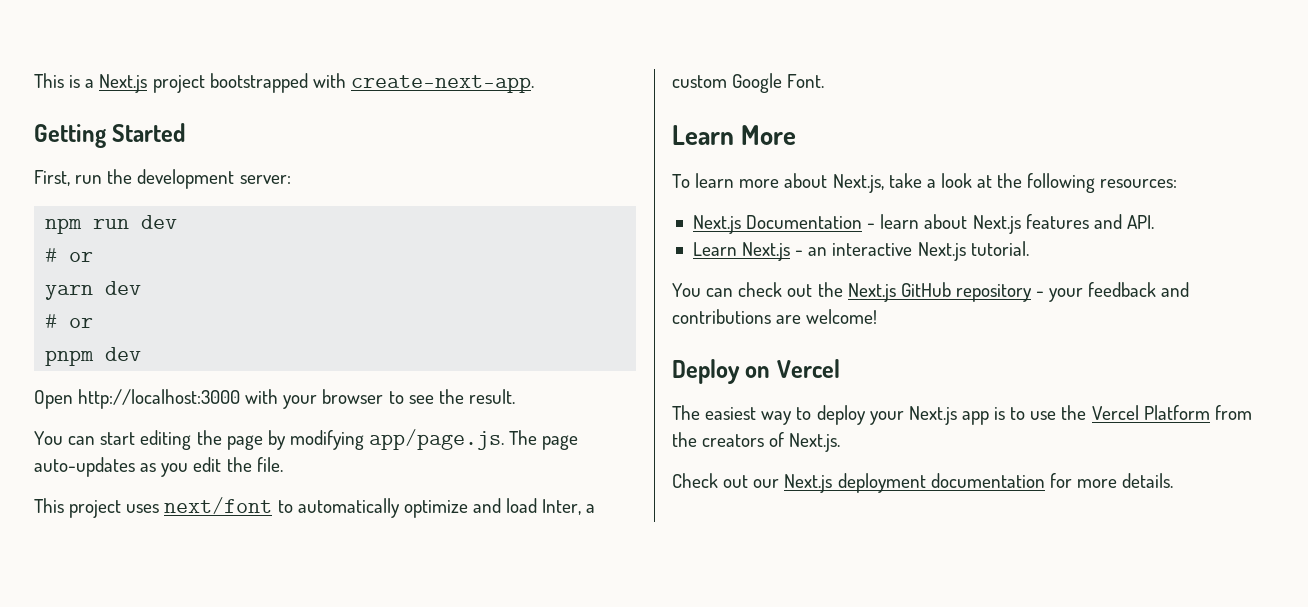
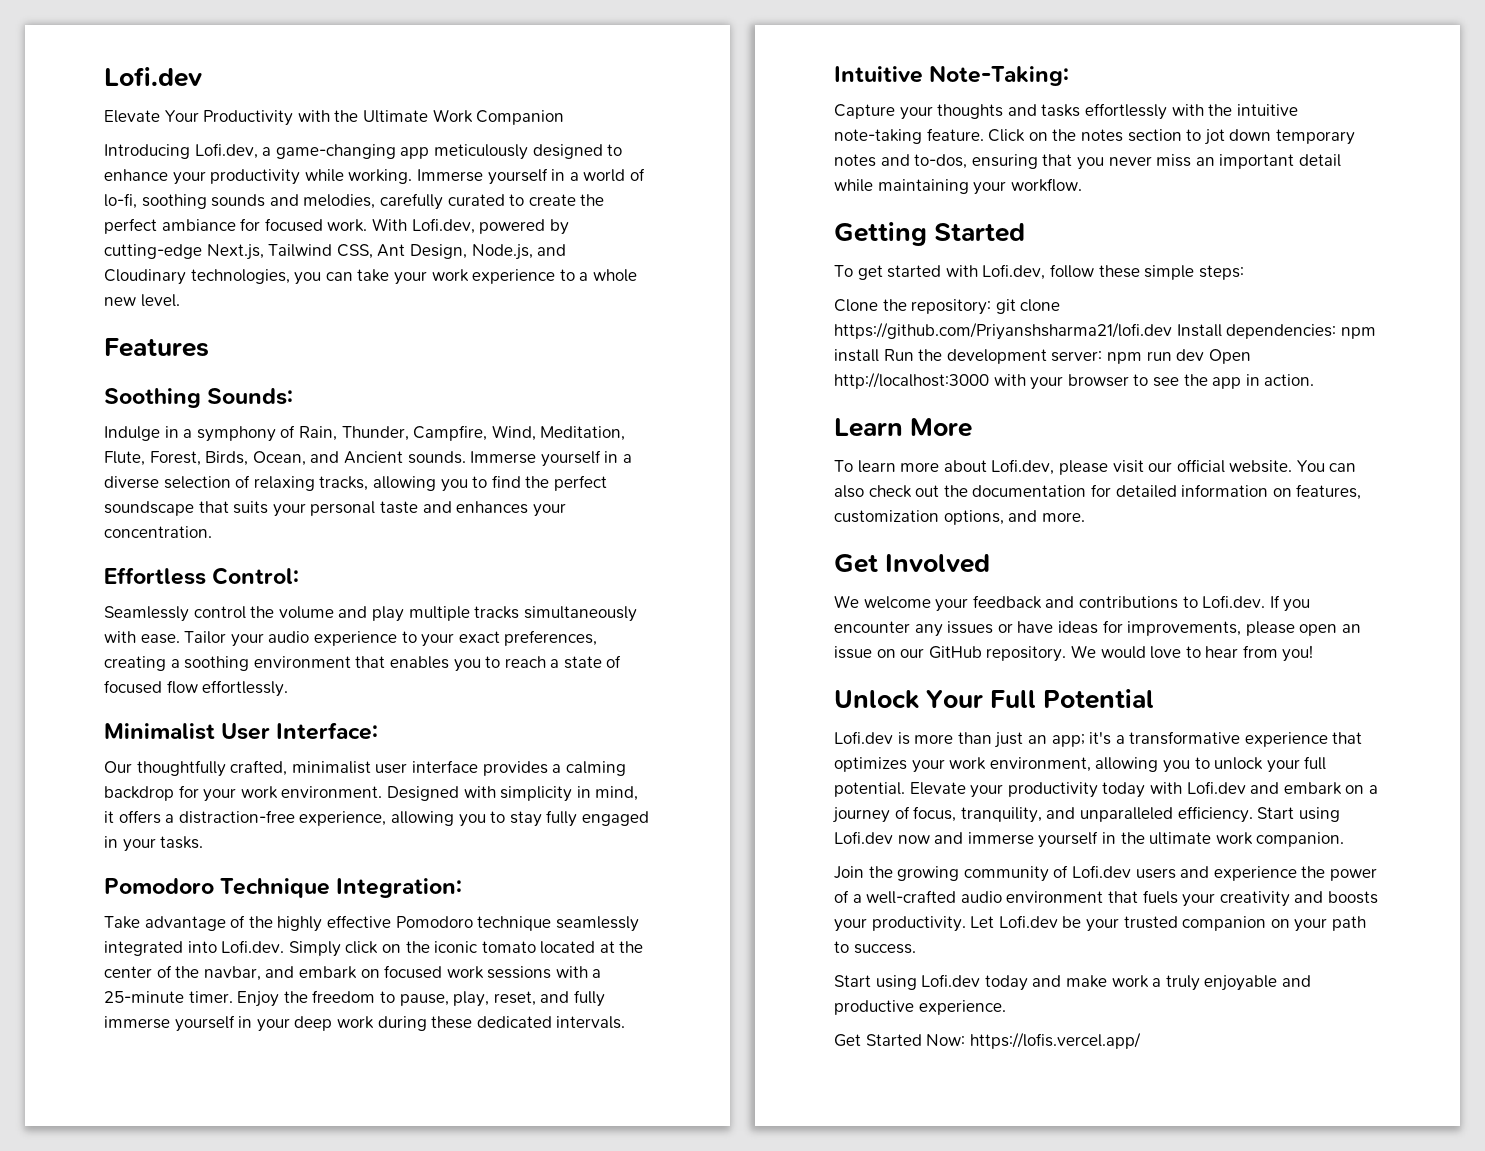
[34,73,534,93] [34,123,186,148] [34,170,103,186] This is a Next.js project bootstrapped with create-next-app. // Getting Started // First, run -> [104,67,202,87] [104,109,565,126] [104,143,623,160] [104,168,645,185] [104,193,605,210] [104,218,569,235] [104,244,567,260] [104,269,637,285] [104,294,180,307] [104,338,209,357] [104,388,294,408] [104,425,626,442] [104,450,632,467] [104,475,607,492] [104,501,566,517] [104,526,212,538] [104,567,300,585] [104,606,637,622] [104,630,598,647] [104,655,622,672] [104,680,289,697] [104,722,379,740] [104,760,626,777] [104,785,639,802] [104,810,649,827] [104,836,204,852] [104,878,463,898] [104,915,639,932] [104,940,644,957] [104,965,602,981] [104,990,605,1007] [104,1015,626,1032] [834,65,1070,86] [834,103,1298,120] [834,128,1355,145] [834,154,1341,170] [834,178,1082,195] [834,222,1026,246] [834,264,1244,280] [834,299,1061,315] [834,322,1376,340] [834,349,914,362] Lofi.dev // Elevate Your Productivity with the Ultimate Work Companion // Introducing Lofi.dev, a game-changing app meticulously designed to enhance your productivity while working. Immerse yourself in a world of lo-fi, soothing sounds and melodies, carefully curated to create the perfect ambiance for focused work. With Lofi.dev, powered by cutting-edge Next.js, Tailwind CSS, Ant Design, Node.js, and Cloudinary technologies, you can take your work experience to a whole new level. // Features // Soothing Sounds: // Indulge in a symphony of Rain, Thunder, Campfire, Wind, Meditation, Flute, Forest, Birds, Ocean, and Ancient sounds. Immerse yourself in a diverse selection of relaxing tracks, allowing you to find the perfect soundscape that suits your personal taste and enhances your concentration. // Effortless Control: // Seamlessly control the volume and play multiple tracks simultaneously with ease. Tailor your audio experience to your exact preferences, creating a soothing environment that enables you to reach a state of focused flow effortlessly. // Minimalist User Interface: // Our thoughtfully crafted, minimalist user interface provides a calming backdrop for your work environment. Designed with simplicity in mind, it offers a distraction-free experience, allowing you to stay fully engaged in your tasks. // Pomodoro Technique Integration: // Take advantage of the highly effective Pomodoro technique seamlessly integrated into Lofi.dev. Simply click on the iconic tomato located at the center of the navbar, and embark on focused work sessions with a 25-minute timer. Enjoy the freedom to pause, play, reset, and fully immerse yourself in your deep work during these dedicated intervals. // Intuitive Note-Taking: // Capture your thoughts and tasks effortlessly with the intuitive note-taking feature. Click on the notes section to jot down temporary notes and to-dos, ensuring that you never miss an important detail while maintaining your workflow. // Getting Started // To get started with Lofi.dev, follow these simple steps: // Clone the repository: git clone https://github.com/Priyanshsharma21/lofi.dev Install dependencies: npm install Run
(291, 179) // -> (1103, 356) none
[45,248,94,262] [45,281,142,300] [45,314,94,328] [45,347,142,366] // # or // yarn dev // # or // pnpm dev // -> (1205, 355) none
[468,389,515,404] [34,429,579,450] [34,457,283,477] [34,497,596,518] [672,73,825,93] result. // You can start editing the page by modifying app/page.js. The page auto-updates as you edit the file. // This project uses next/font to automatically optimize and load Inter, a custom Google Font. -> [1212,374,1315,389] app in action.
[832,173,1178,193] [692,214,1154,234] [692,241,1029,261] [672,283,734,297] Next.js, take a look at the following resources: // Next.js Documentation - learn about Next.js features and API. // Learn Next.js - an interactive Next.js tutorial. // You can -> [991,459,1357,475] [834,485,864,498] Lofi.dev, please visit our official website. You can also
[847,282,1190,302] [672,309,878,324] [672,359,840,384] [672,405,1252,425] [672,432,841,452] [672,473,1174,493] Next.js GitHub repository - your feedback and contributions are welcome! // Deploy on Vercel // The easiest way to deploy your Next.js app is to use the Vercel Platform from the creators of Next.js. // Check out our Next.js deployment documentation for more details. -> [972,484,1362,500] [834,510,1085,525] [834,554,991,573] [834,595,1311,612] [834,620,1361,637] [834,645,1314,662] [834,689,1155,709] [834,731,1363,748] [834,756,1327,773] [834,781,1378,798] [832,806,1340,823] [834,831,1345,848] [834,865,1377,882] [834,890,1378,907] [834,915,1366,932] [834,941,916,954] [834,974,1311,991] [834,1000,1006,1015] [834,1032,1141,1049] documentation for detailed information on features, customization options, and more. // Get Involved // We welcome your feedback and contributions to Lofi.dev. If you encounter any issues or have ideas for improvements, please open an issue on our GitHub repository. We would love to hear from you! // Unlock Your Full Potential // Lofi.dev is more than just an app; it's a transformative experience that optimizes your work environment, allowing you to unlock your full potential. Elevate your productivity today with Lofi.dev and embark on a journey of focus, tranquility, and unparalleled efficiency. Start using Lofi.dev now and immerse yourself in the ultimate work companion. // Join the growing community of Lofi.dev users and experience the power of a well-crafted audio environment that fuels your creativity and boosts your productivity. Let Lofi.dev be your trusted companion on your path to success. // Start using Lofi.dev today and make work a truly enjoyable and productive experience. // Get Started Now: https://lofis.vercel.app/

